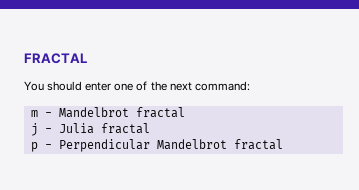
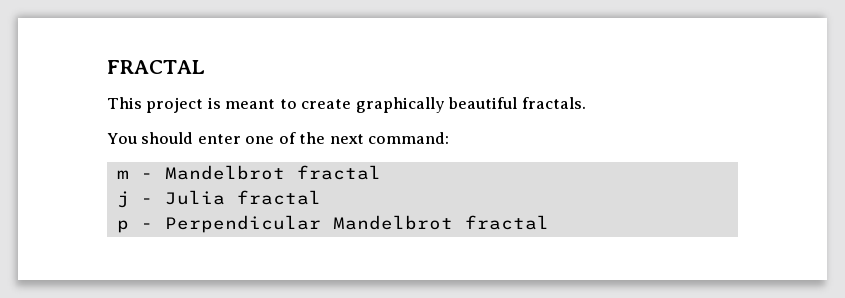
(87, 58) none -> [107,97,586,113] // This project is meant to create graphically beautiful fractals.

